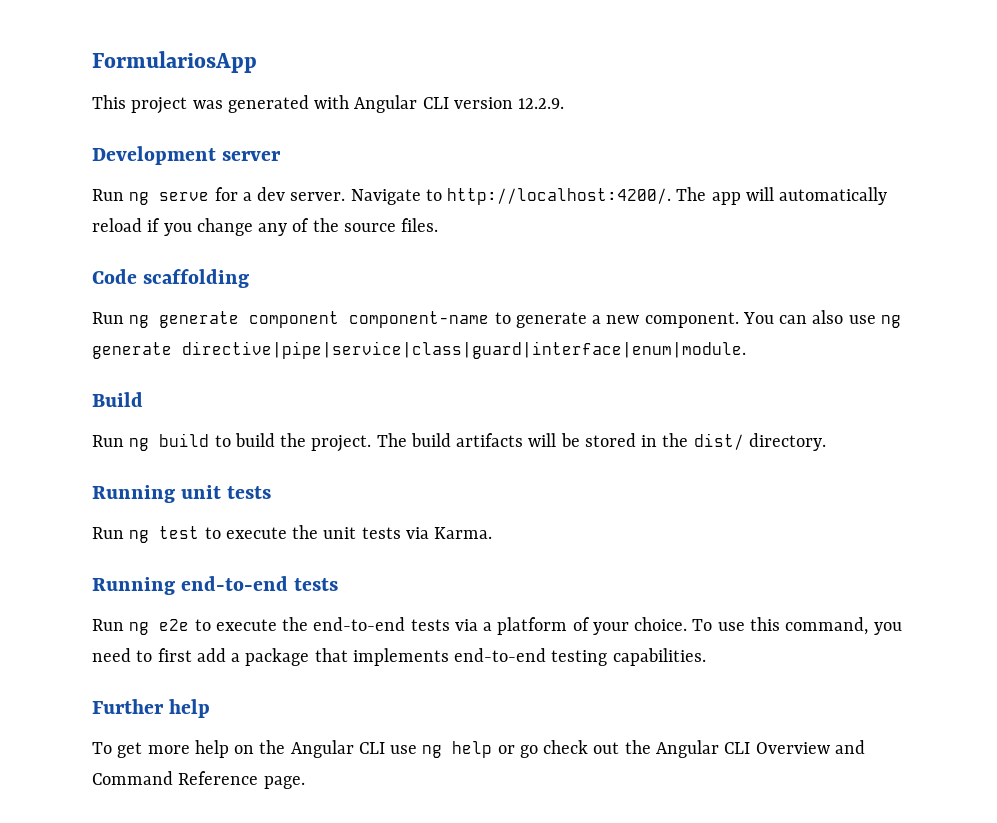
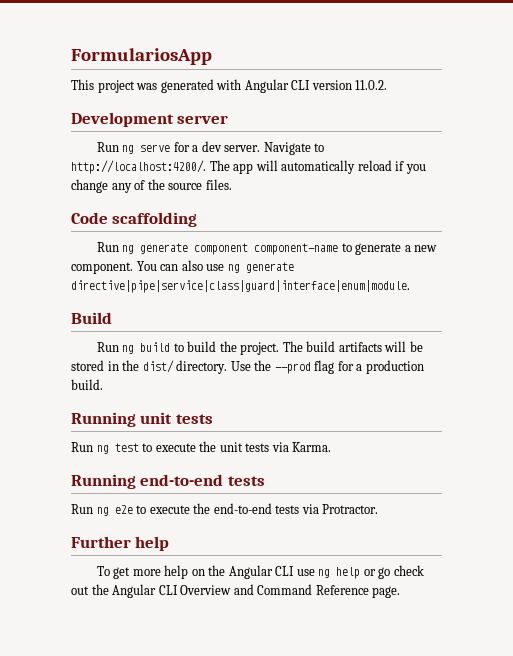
[518,98,565,109] 12.2.9. -> [355,80,388,90] 11.0.2.
(826, 442) none -> [230,360,424,374] [71,379,103,390] Use the --prod flag for a production build.
[483,617,902,635] [92,648,706,666] a platform of your choice. To use this command, you need to first add a package that implements end-to-end testing capabilities. -> [322,504,379,514] Protractor.

